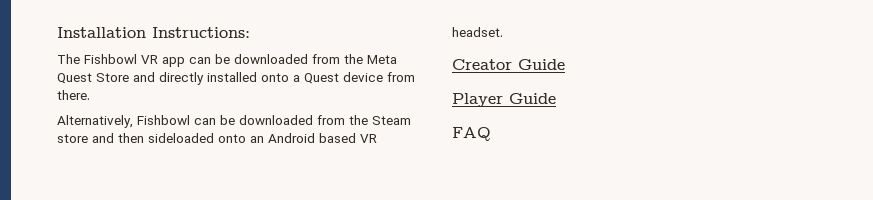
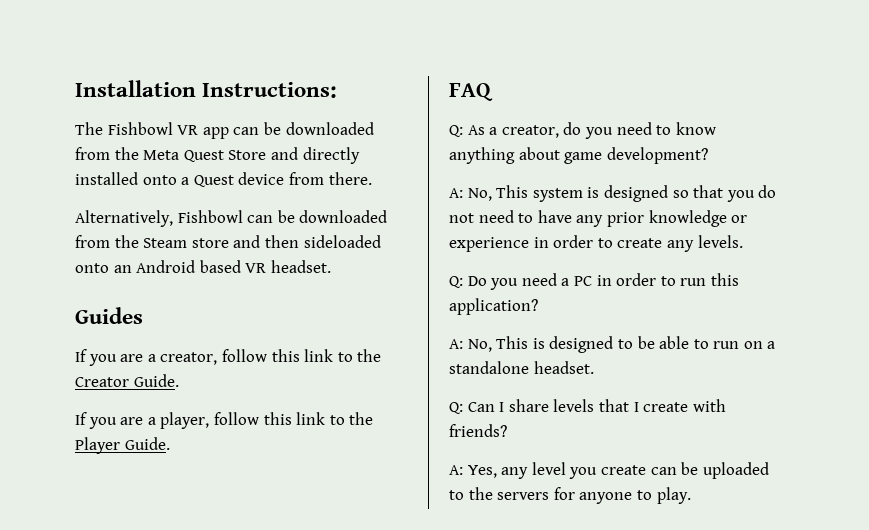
[452,59,565,70] [452,93,556,107] [452,127,491,141] Creator Guide // Player Guide // FAQ -> [75,307,143,324] [75,349,382,366] [75,374,179,387] [75,412,374,429] [75,437,170,454] [449,83,493,101] [449,122,716,139] [449,147,708,164] [449,185,777,202] [449,210,748,227] [449,235,743,252] [449,273,739,290] [449,298,538,315] [449,336,776,353] [449,361,594,374] [449,399,726,414] [449,424,507,437] [449,462,769,479] [449,487,691,504] Guides // If you are a creator, follow this link to the Creator Guide. // If you are a player, follow this link to the Player Guide. // FAQ // Q: As a creator, do you need to know anything about game development? // A: No, This system is designed so that you do not need to have any prior knowledge or experience in order to create any levels. // Q: Do you need a PC in order to run this application? // A: No, This is designed to be able to run on a standalone headset. // Q: Can I share levels that I create with friends? // A: Yes, any level you create can be uploaded to the servers for anyone to play.

